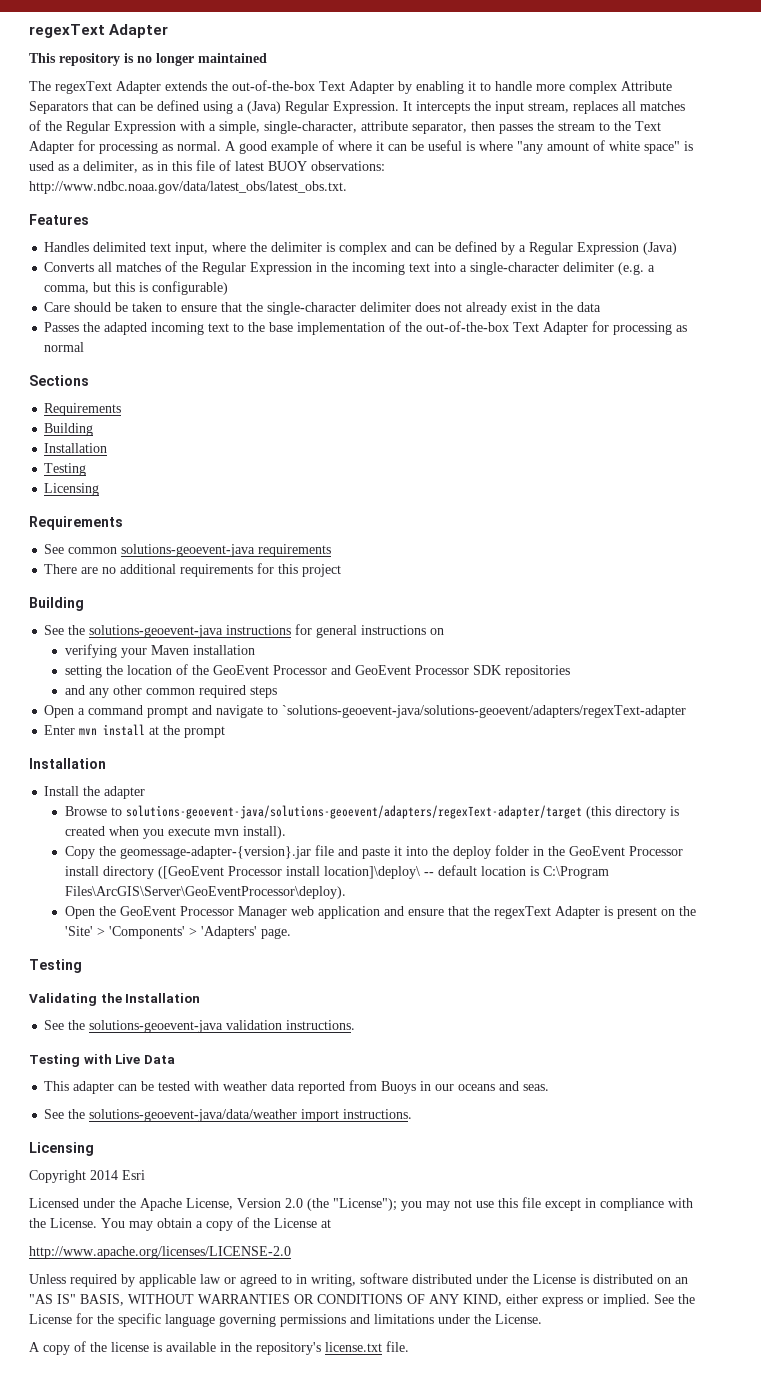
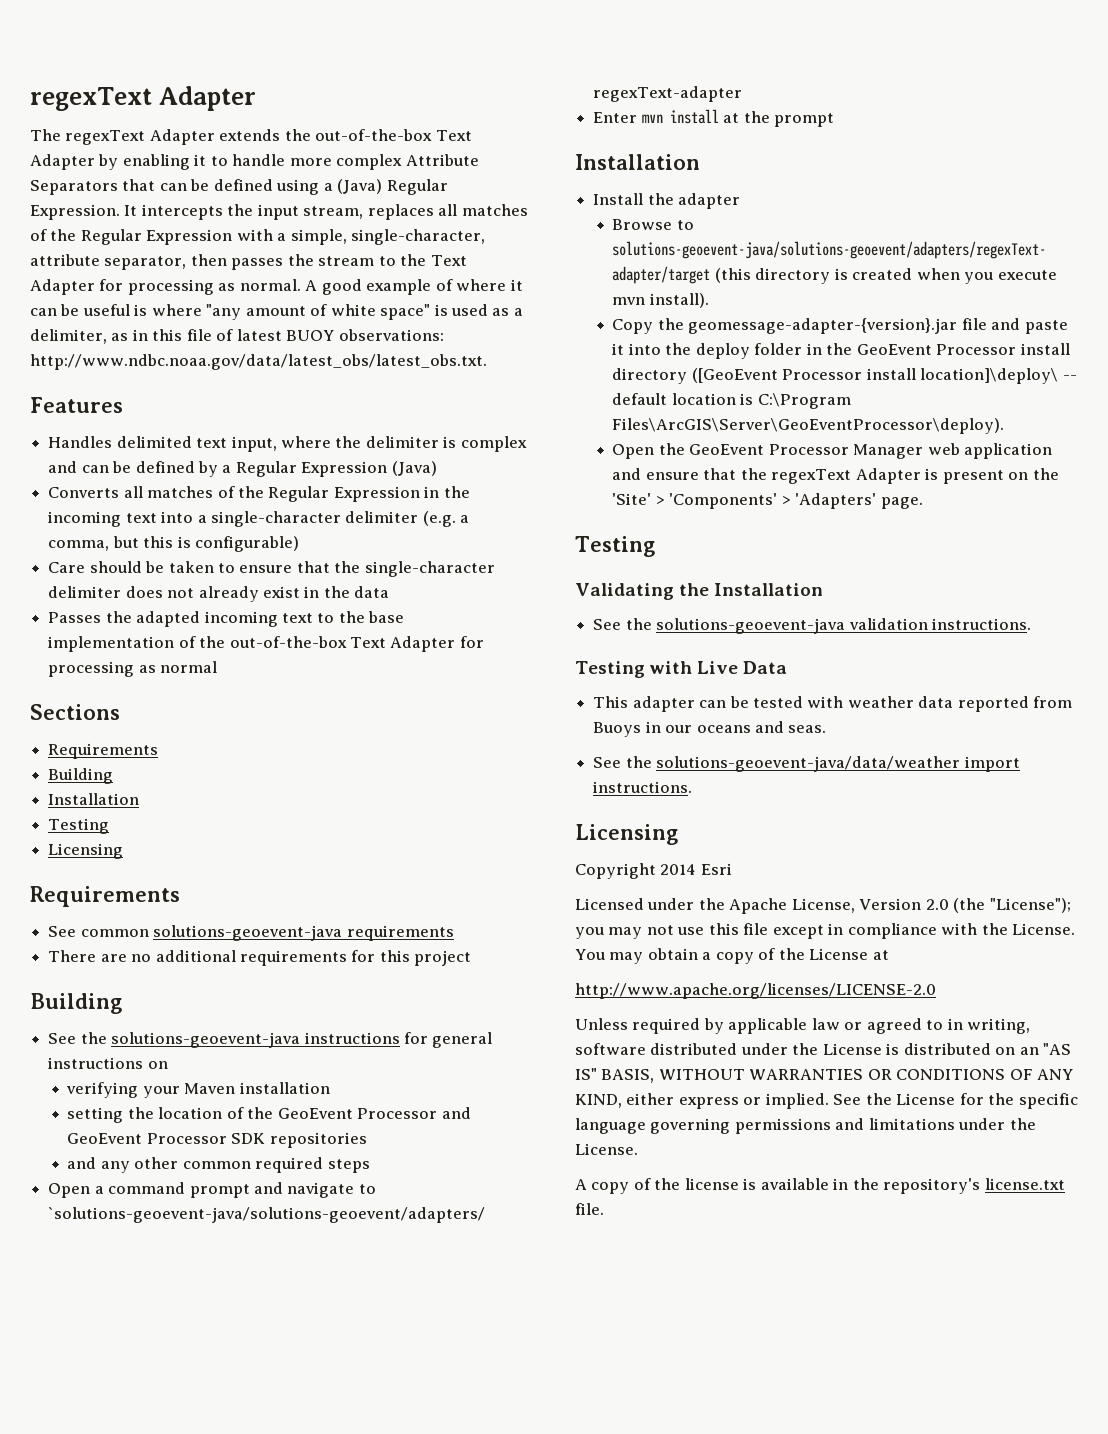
[29,24,169,38] [29,53,267,66] regexText Adapter // This repository is no longer maintained -> [30,86,256,111] regexText Adapter

